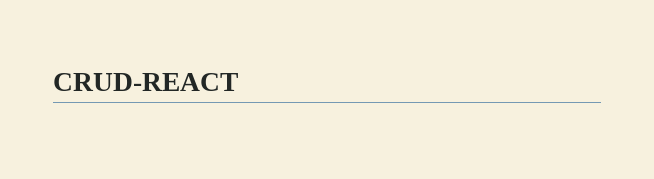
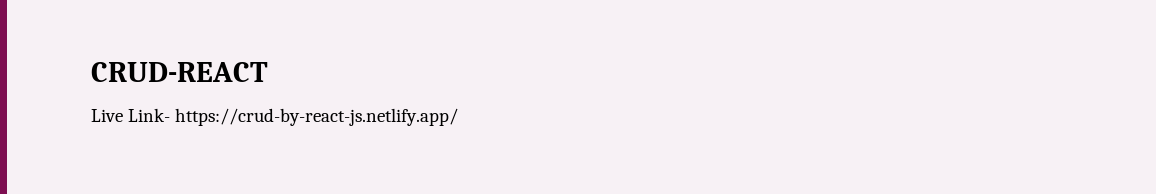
(238, 82) none -> [91,108,459,126] // Live Link- https://crud-by-react-js.netlify.app/

